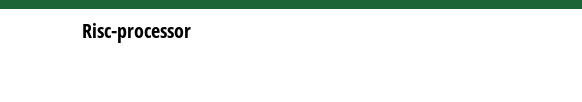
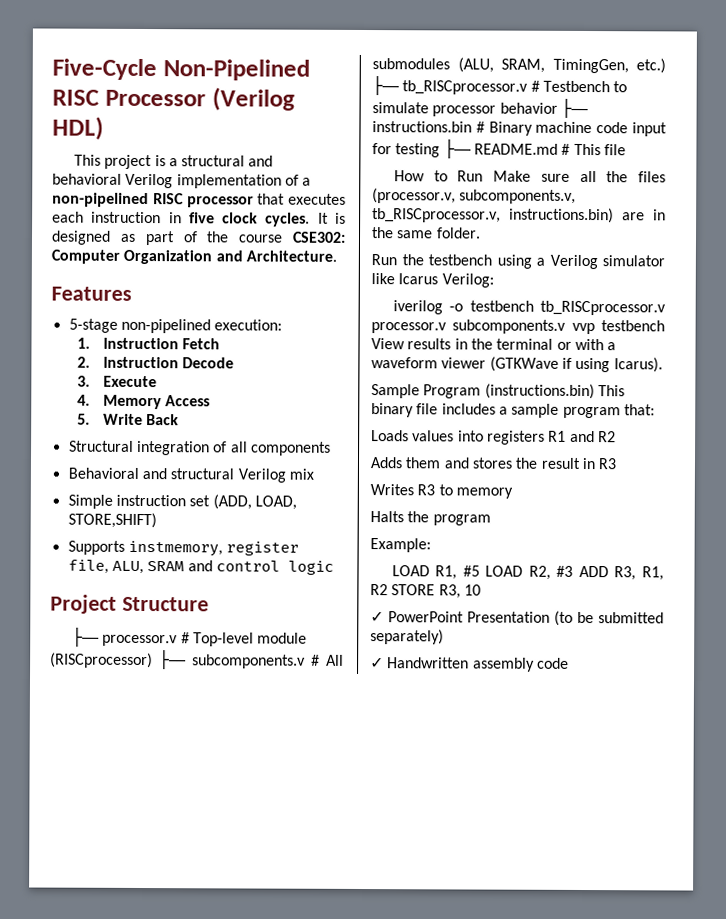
[82,23,191,43] Risc-processor -> [52,58,310,81] [52,87,295,111] [52,116,104,140] [73,154,274,170] [52,173,312,189] [52,192,346,208] [52,211,346,227] [51,230,346,246] [51,249,337,265] [51,286,132,301] [68,318,283,334] [77,337,221,350] [77,356,235,369] [77,375,158,388] [77,394,211,410] [77,413,180,426] [68,440,331,456] [67,467,314,483] [67,494,297,510] [67,512,157,529] [67,540,300,557] [67,559,334,575] [50,594,209,614] [71,626,308,647] [50,649,344,670] [372,57,666,74] [372,75,628,96] [372,97,589,119] [372,121,667,137] [372,138,626,159] [393,170,666,183] [372,188,577,204] [372,207,666,224] [372,227,481,239] [371,254,665,270] [371,273,494,288] [392,300,666,316] [371,319,665,335] [371,338,617,351] [371,356,663,373] [371,383,625,400] [371,403,655,419] [371,430,616,445] [370,457,618,470] [370,484,513,499] [370,511,491,526] [370,538,431,553] [391,565,664,581] [370,584,481,599] [370,610,664,626] [370,629,444,645] [370,657,569,672] Five-Cycle Non-Pipelined RISC Processor (Verilog HDL) // This project is a structural and behavioral Verilog implementation of a non-pipelined RISC processor that executes each instruction in five clock cycles. It is designed as part of the course CSE302: Computer Organization and Architecture. // Features // 5-stage non-pipelined execution: // 1. Instruction Fetch // 2. Instruction Decode // 3. Execute // 4. Memory Access // 5. Write Back // Structural integration of all components // Behavioral and structural Verilog mix // Simple instruction set (ADD, LOAD, STORE,SHIFT) // Supports instmemory, register file, ALU, SRAM and control logic // Project Structure // ├── processor.v # Top-level module (RISCprocessor) ├── subcomponents.v # All submodules (ALU, SRAM, TimingGen, etc.) ├── tb_RISCprocessor.v # Testbench to simulate processor behavior ├── instructions.bin # Binary machine code input for testing ├── README.md # This file // How to Run Make sure all the files (processor.v, subcomponents.v, tb_RISCprocessor.v, instructions.bin) are in the same folder. // Run the testbench using a Verilog simulator like Icarus Verilog: // iverilog -o testbench tb_RISCprocessor.v processor.v subcomponents.v vvp testbench View results in the terminal or with a waveform viewer (GTKWave if using Icarus). // Sample Program (instructions.bin) This binary file includes a sample program that: // Loads values into registers R1 and R2 // Adds them and stores the result in R3 // Writes R3 to memory // Halts the program // Example: // LOAD R1, #5 LOAD R2, #3 ADD R3, R1, R2 STORE R3, 10 // ✓ PowerPoint Presentation (to be submitted separately) // ✓ Handwritten assembly code

